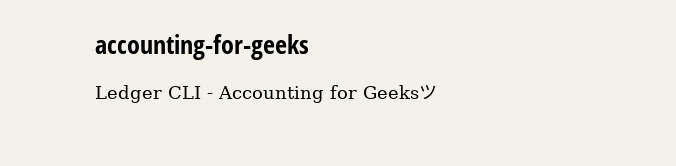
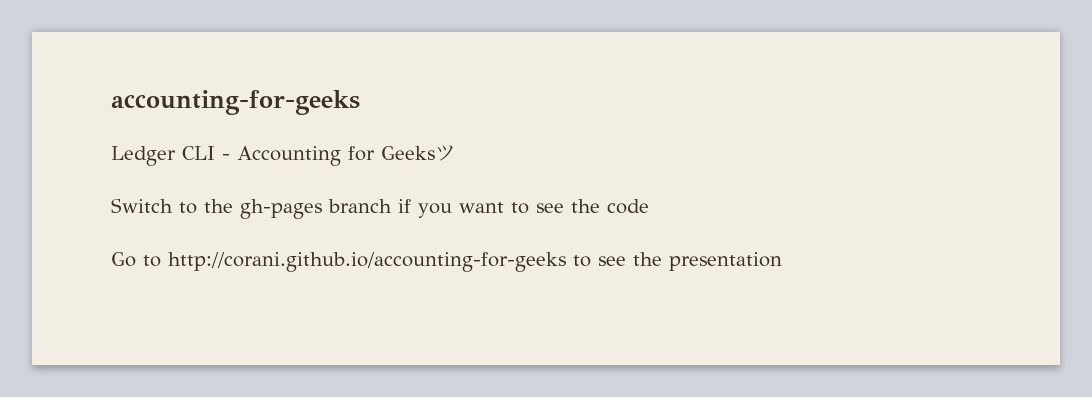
(437, 92) none -> [111,198,649,219] [111,252,782,272] // Switch to the gh-pages branch if you want to see the code // Go to http://corani.github.io/accounting-for-geeks to see the presentation

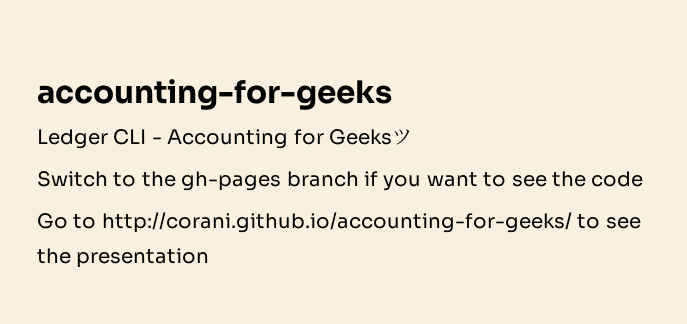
[168,252,566,272] http://corani.github.io/accounting-for-geeks -> [101,212,572,233] http://corani.github.io/accounting-for-geeks/

